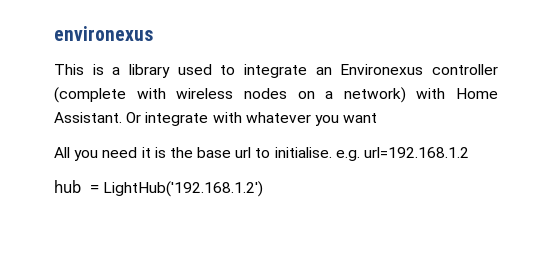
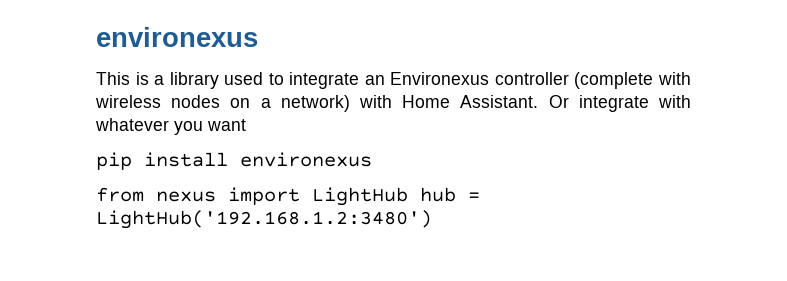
[54,147,470,161] All you need it is the base url to initialise. e.g. url=192.168.1.2 // -> [96,152,372,170] [96,187,408,206] pip install environexus // from nexus import LightHub
[103,181,264,197] LightHub('192.168.1.2') -> [96,210,432,229] LightHub('192.168.1.2:3480')

